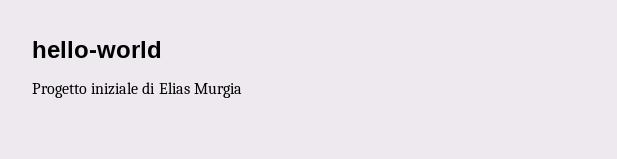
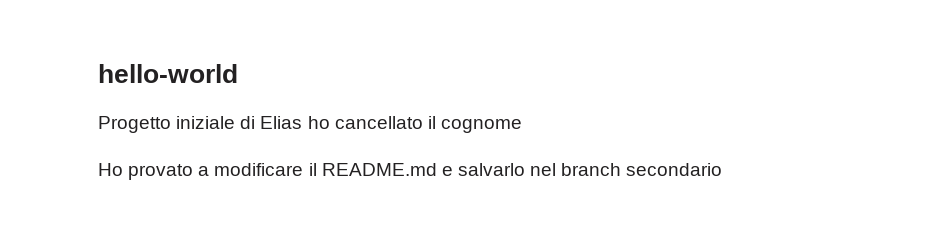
[193,83,242,98] Murgia -> [307,116,522,133] [98,163,723,180] ho cancellato il cognome // Ho provato a modificare il README.md e salvarlo nel branch secondario

